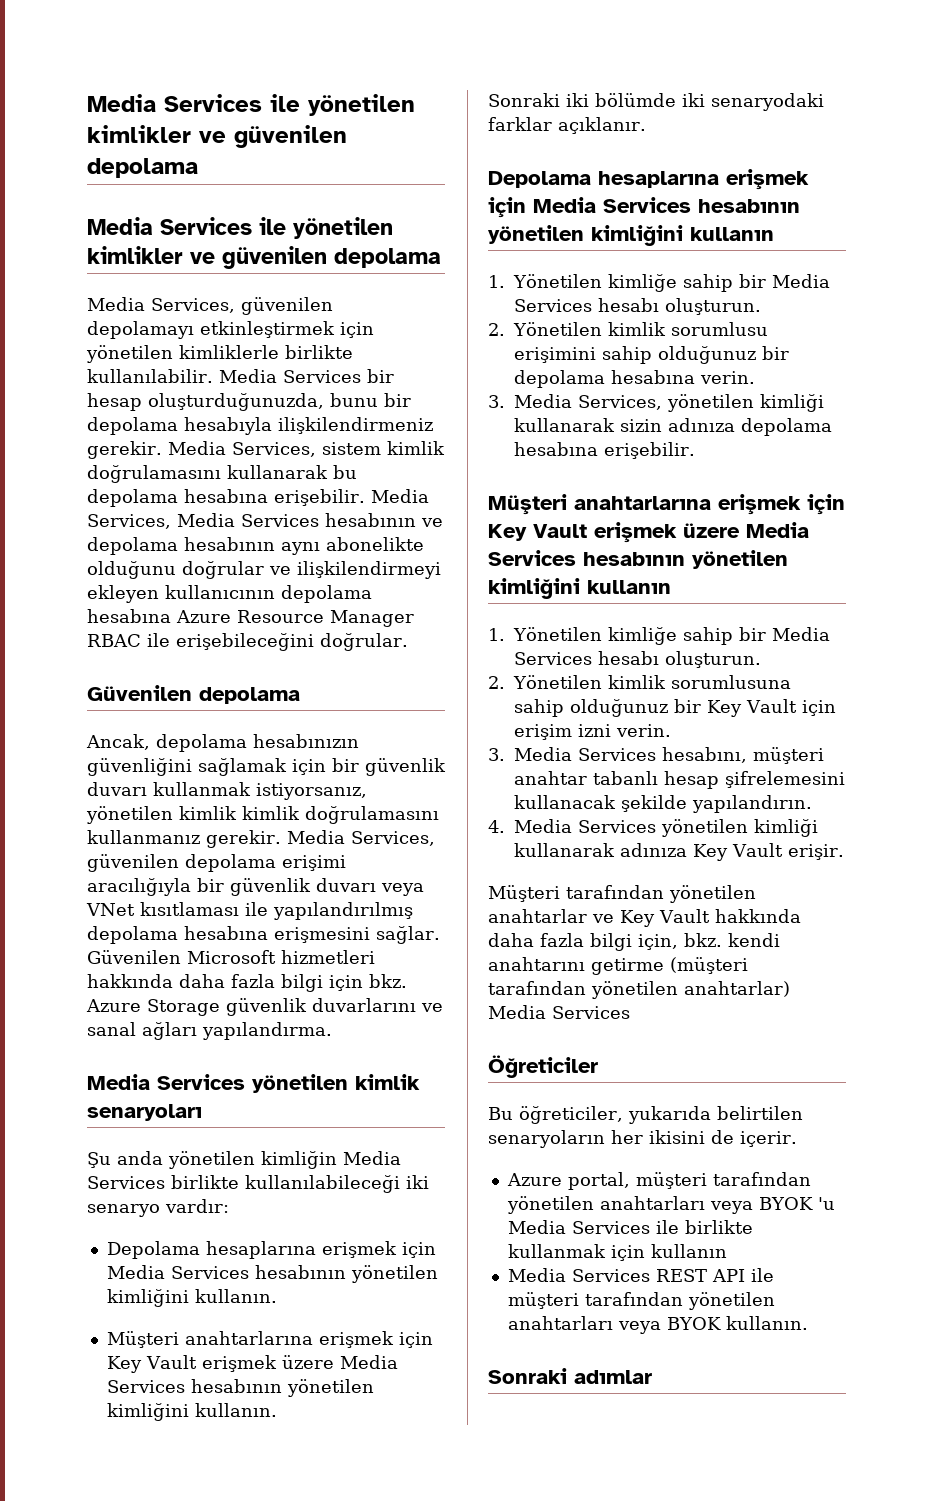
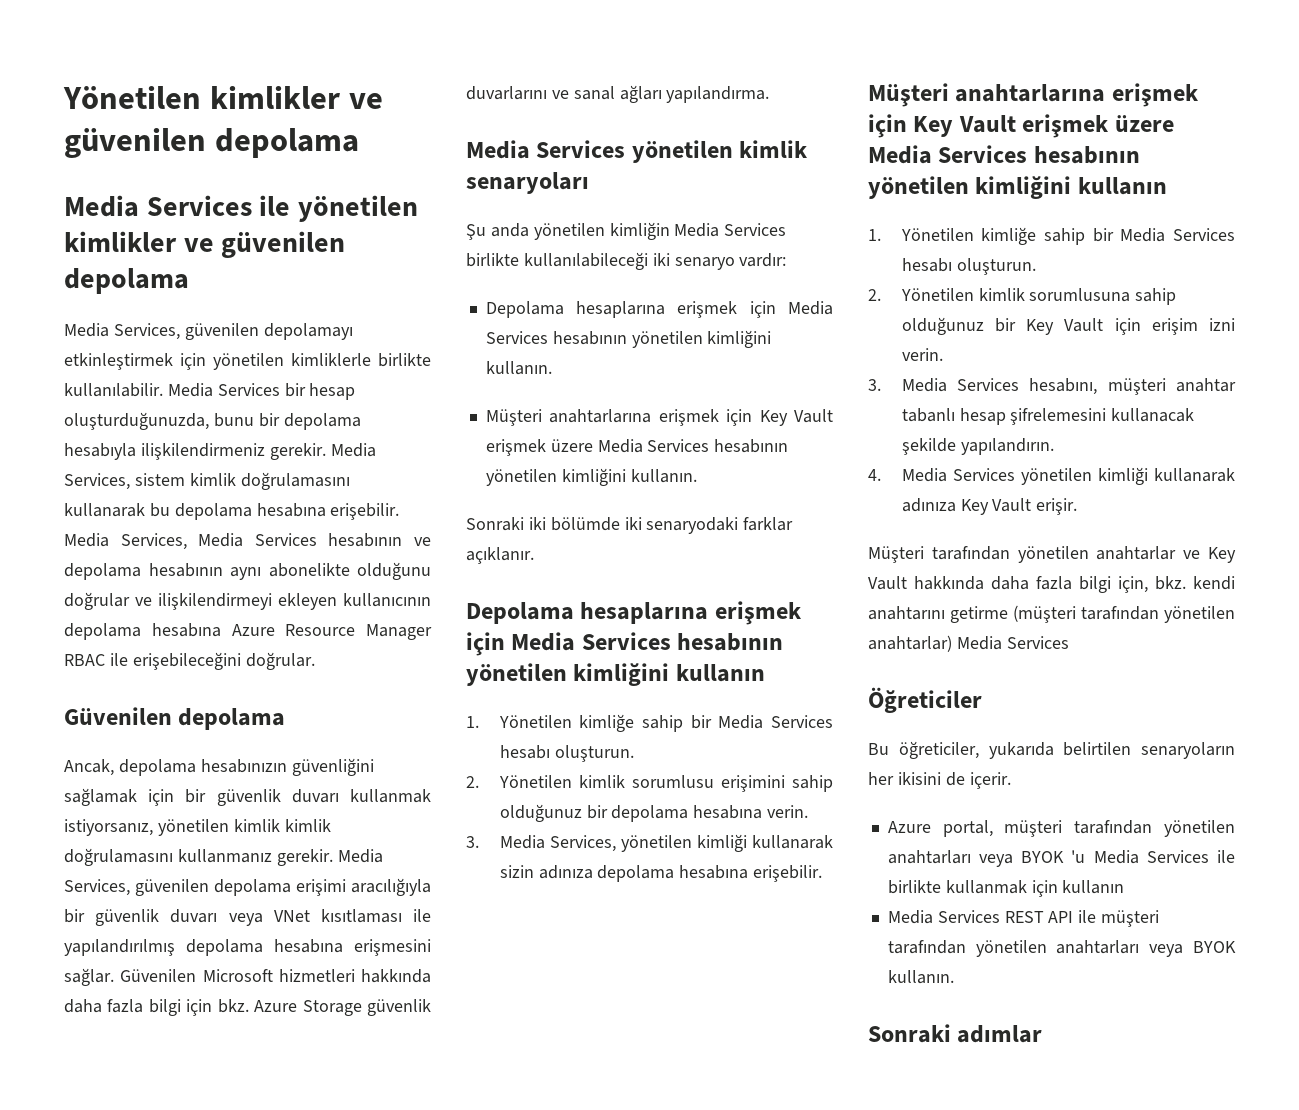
[87,94,415,116] Media Services ile yönetilen -> [63,86,201,109] Yönetilen

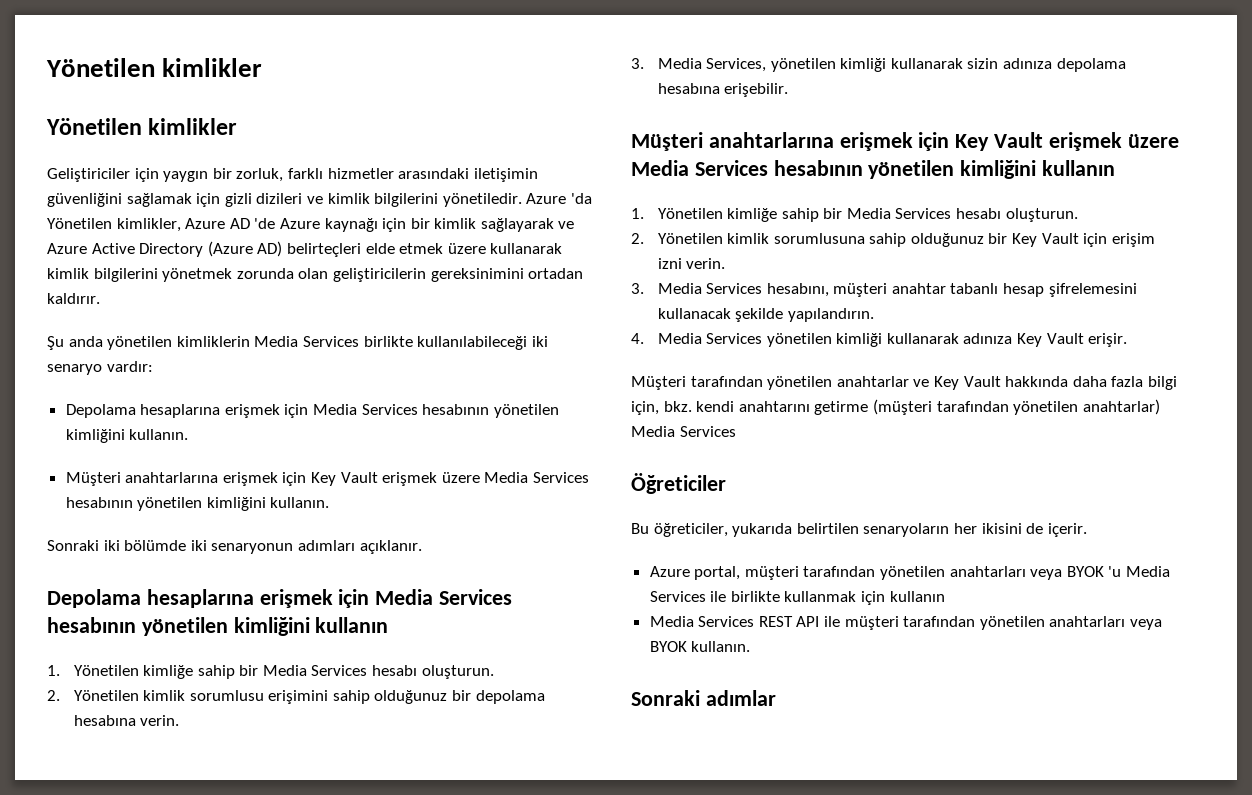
[63,86,383,109] [64,128,359,158] [64,195,418,222] [64,231,346,258] [64,268,189,294] [64,323,353,340] [64,353,431,370] [64,383,356,400] [64,412,361,430] [64,443,376,460] [64,472,350,490] [64,503,400,520] [64,533,431,550] [64,562,431,580] [64,592,431,610] [64,623,432,640] [64,652,315,670] [64,707,286,730] [64,758,374,776] [64,788,431,806] [64,819,331,836] [64,848,383,866] [64,878,431,896] [64,909,432,926] [64,939,431,956] [64,968,431,986] [64,999,432,1016] [466,85,770,103] [466,140,808,163] [466,172,589,194] Yönetilen kimlikler ve güvenilen depolama // Media Services ile yönetilen kimlikler ve güvenilen depolama // Media Services, güvenilen depolamayı etkinleştirmek için yönetilen kimliklerle birlikte kullanılabilir. Media Services bir hesap oluşturduğunuzda, bunu bir depolama hesabıyla ilişkilendirmeniz gerekir. Media Services, sistem kimlik doğrulamasını kullanarak bu depolama hesabına erişebilir. Media Services, Media Services hesabının ve depolama hesabının aynı abonelikte olduğunu doğrular ve ilişkilendirmeyi ekleyen kullanıcının depolama hesabına Azure Resource Manager RBAC ile erişebileceğini doğrular. // Güvenilen depolama // Ancak, depolama hesabınızın güvenliğini sağlamak için bir güvenlik duvarı kullanmak istiyorsanız, yönetilen kimlik kimlik doğrulamasını kullanmanız gerekir. Media Services, güvenilen depolama erişimi aracılığıyla bir güvenlik duvarı veya VNet kısıtlaması ile yapılandırılmış depolama hesabına erişmesini sağlar. Güvenilen Microsoft hizmetleri hakkında daha fazla bilgi için bkz. Azure Storage güvenlik duvarlarını ve sanal ağları yapılandırma. // Media Services yönetilen kimlik senaryoları -> [46,58,263,77] [46,118,238,135] [47,168,538,182] [47,193,592,207] [47,218,575,232] [47,241,563,257] [47,268,584,282] [47,293,100,304] Yönetilen kimlikler // Yönetilen kimlikler // Geliştiriciler için yaygın bir zorluk, farklı hizmetler arasındaki iletişimin güvenliğini sağlamak için gizli dizileri ve kimlik bilgilerini yönetiledir. Azure 'da Yönetilen kimlikler, Azure AD 'de Azure kaynağı için bir kimlik sağlayarak ve Azure Active Directory (Azure AD) belirteçleri elde etmek üzere kullanarak kimlik bilgilerini yönetmek zorunda olan geliştiricilerin gereksinimini ortadan kaldırır.
[609,222,670,240] kimliğin -> [176,336,250,347] kimliklerin
[646,517,794,534] senaryodaki farklar -> [211,540,355,554] senaryonun adımları

